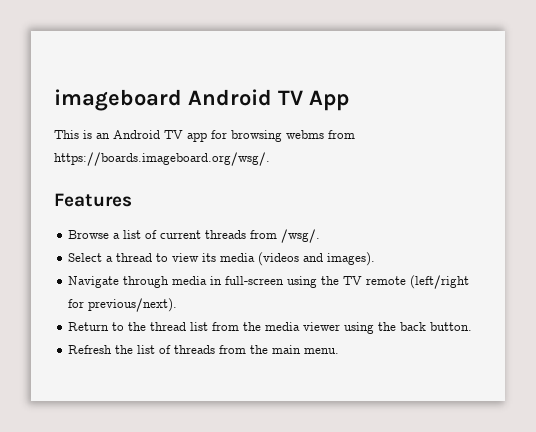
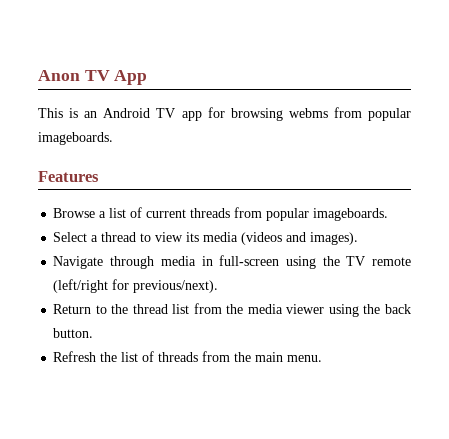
[54,89,272,111] imageboard Android -> [38,70,80,81] Anon
[54,152,270,166] https://boards.imageboard.org/wsg/. -> [368,108,411,121] [38,132,113,145] popular imageboards.
[281,229,321,243] /wsg/. -> [266,208,389,221] popular imageboards.

